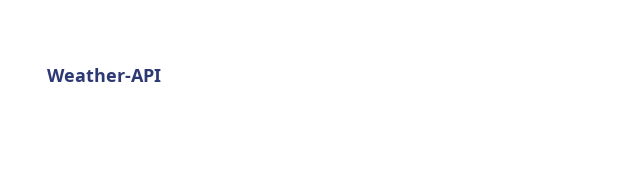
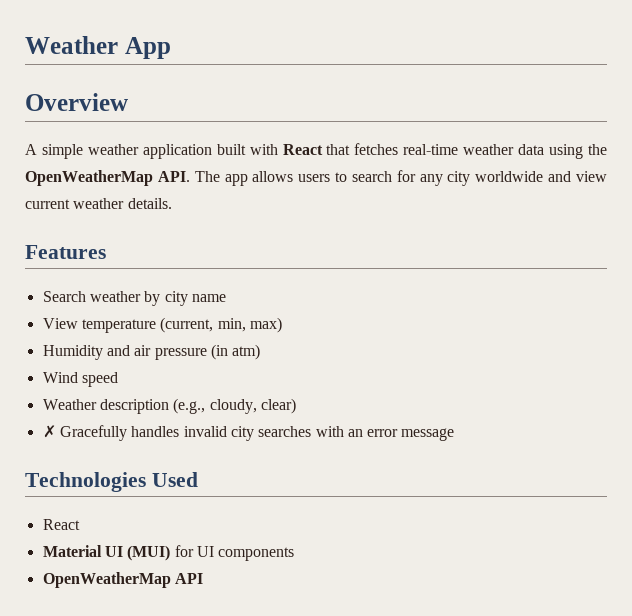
[47,68,161,82] Weather-API -> [25,36,171,59] [25,93,128,111] [25,143,607,159] [25,170,607,186] [25,198,172,209] [25,245,106,259] [42,291,226,306] [42,317,282,333] [42,344,261,360] [42,372,118,387] [42,398,296,414] [42,425,455,441] [25,472,198,492] [42,519,80,530] [42,545,295,561] [42,572,203,588] Weather App // Overview // A simple weather application built with React that fetches real-time weather data using the OpenWeatherMap API. The app allows users to search for any city worldwide and view current weather details. // Features // Search weather by city name // View temperature (current, min, max) // Humidity and air pressure (in atm) // Wind speed // Weather description (e.g., cloudy, clear) // ✗ Gracefully handles invalid city searches with an error message // Technologies Used // React // Material UI (MUI) for UI components // OpenWeatherMap API

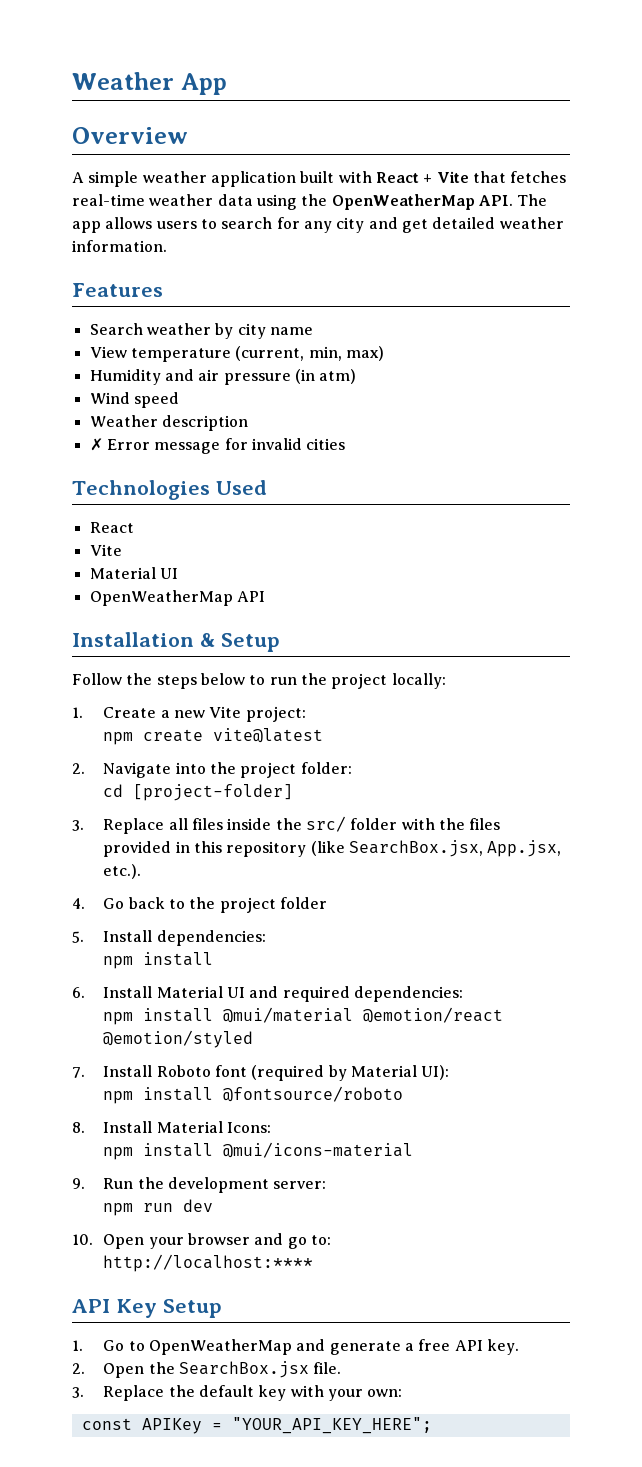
(323, 149) none -> [423,171,469,183] + Vite
[475,171,607,182] [25,198,172,209] worldwide and view current weather details. -> [368,217,564,233] [72,240,167,252] and get detailed weather information.
[173,398,296,414] [42,425,455,441] (e.g., cloudy, clear) // ✗ Gracefully handles invalid city searches with an error message -> [89,438,346,454] // ✗ Error message for invalid cities
[42,545,295,561] [42,572,203,588] // Material UI (MUI) for UI components // OpenWeatherMap API -> [89,544,122,556] [89,567,178,579] [89,590,265,606] [72,632,280,652] [72,673,446,689] [72,706,306,722] [103,728,324,745] [72,762,352,778] [103,784,294,801] [72,816,501,834] [103,840,562,857] [103,864,142,879] [72,897,328,913] [72,930,266,946] [103,952,214,969] [72,986,464,1002] [103,1007,504,1025] [103,1030,254,1048] [72,1065,450,1081] [103,1086,404,1104] [72,1121,272,1133] [103,1142,414,1160] [72,1177,327,1193] [103,1199,214,1216] [72,1233,332,1249] [103,1254,314,1272] [72,1299,222,1318] [72,1339,520,1355] [72,1361,342,1378] [72,1385,403,1401] [81,1417,432,1434] // Vite // Material UI // OpenWeatherMap API // Installation & Setup // Follow the steps below to run the project locally: // 1. Create a new Vite project: // npm create vite@latest // 2. Navigate into the project folder: // cd [project-folder] // 3. Replace all files inside the src/ folder with the files provided in this repository (like SearchBox.jsx, App.jsx, etc.). // 4. Go back to the project folder // 5. Install dependencies: // npm install // 6. Install Material UI and required dependencies: // npm install @mui/material @emotion/react @emotion/styled // 7. Install Roboto font (required by Material UI): // npm install @fontsource/roboto // 8. Install Material Icons: // npm install @mui/icons-material // 9. Run the development server: // npm run dev // 10. Open your browser and go to: // http://localhost:**** // API Key Setup // 1. Go to OpenWeatherMap and generate a free API key. // 2. Open the SearchBox.jsx file. // 3. Replace the default key with your own: // const APIKey = "YOUR_API_KEY_HERE";

